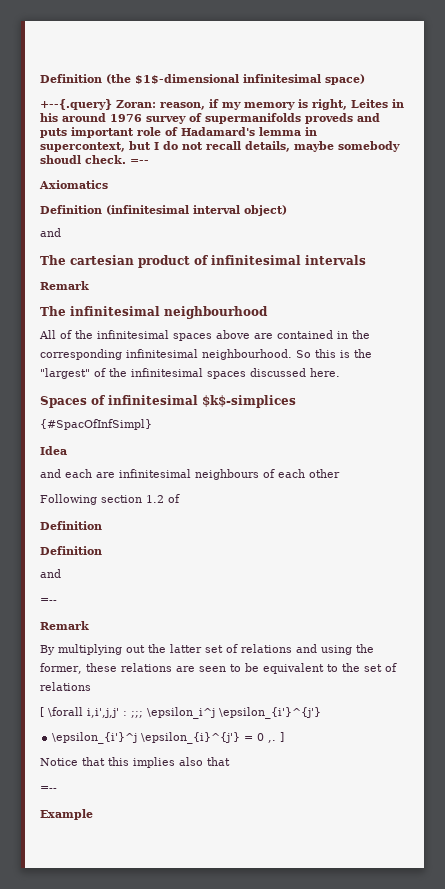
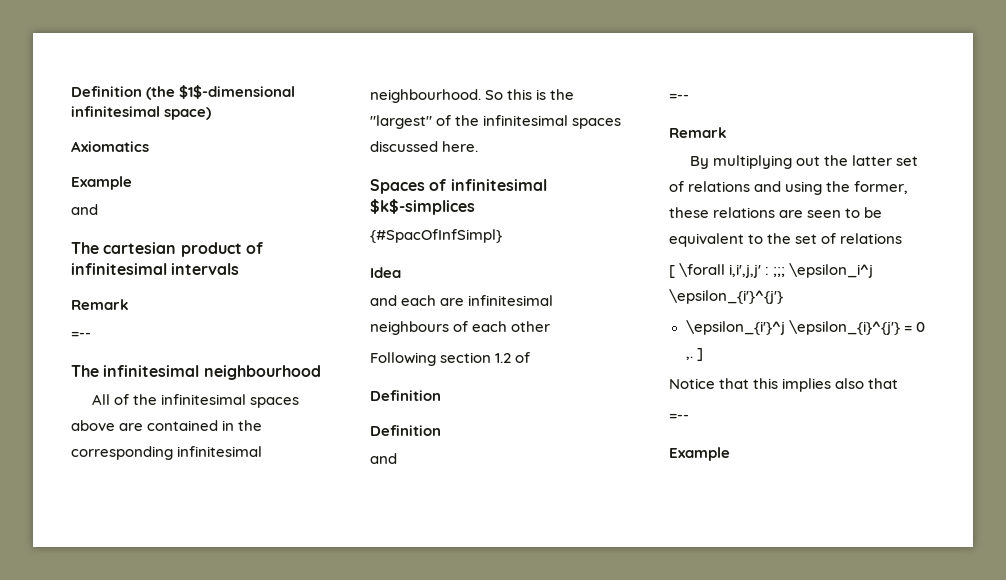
[40,99,404,110] [40,113,380,124] [40,127,317,138] [40,141,400,152] [40,155,149,164] [39,180,108,189] [40,205,287,216] +--{.query} Zoran: reason, if my memory is right, Leites in his around 1976 survey of supermanifolds proveds and puts important role of Hadamard's lemma in supercontext, but I do not recall details, maybe somebody shoudl check. =-- // Axiomatics // Definition (infinitesimal interval object) -> [71,141,149,152] [71,176,132,190] Axiomatics // Example
(89, 285) none -> [71,331,91,338] // =--

